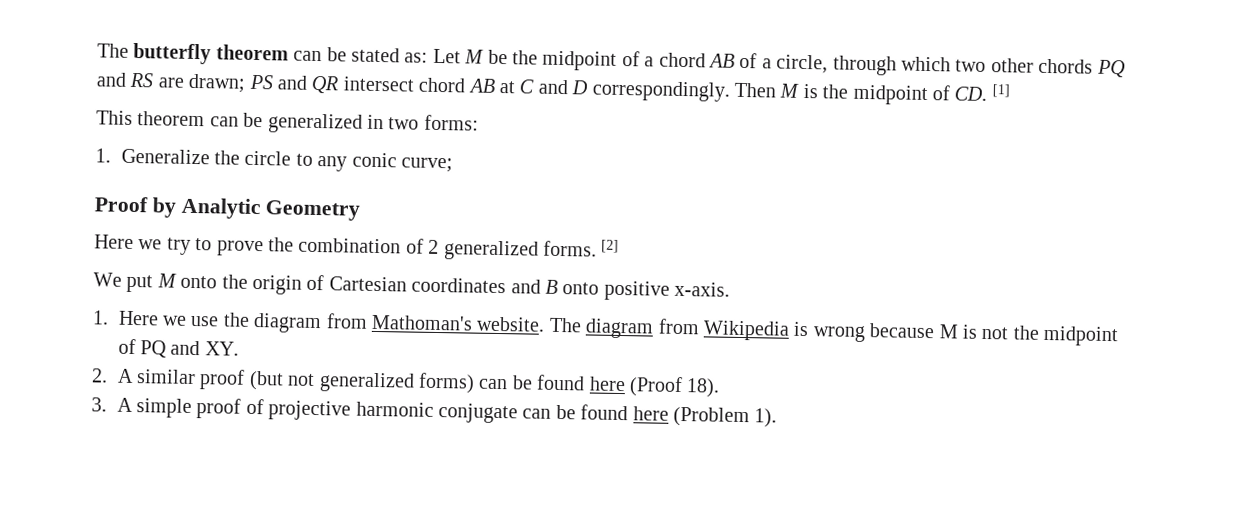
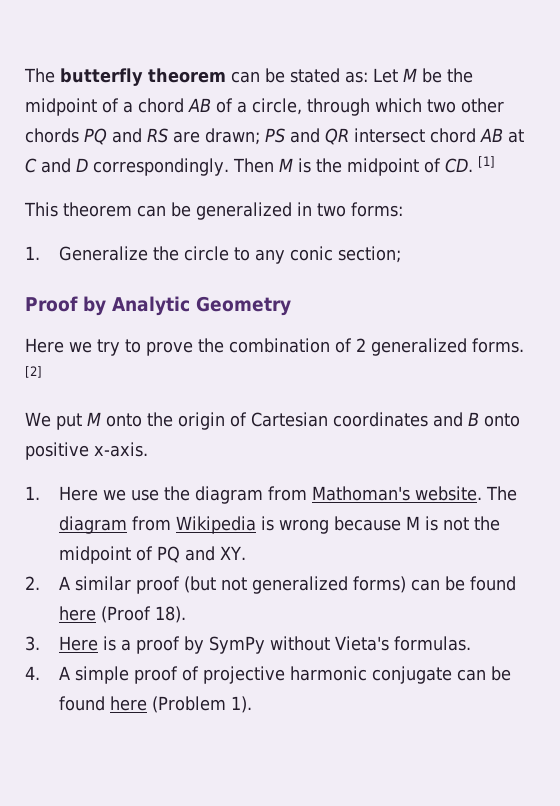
[400,157,453,173] curve; -> [337,246,401,263] section;
(107, 404) none -> [58,636,471,654] [25,666,40,680] Here is a proof by SymPy without Vieta's formulas. // 4.

